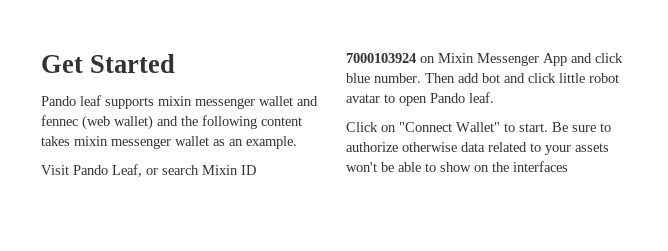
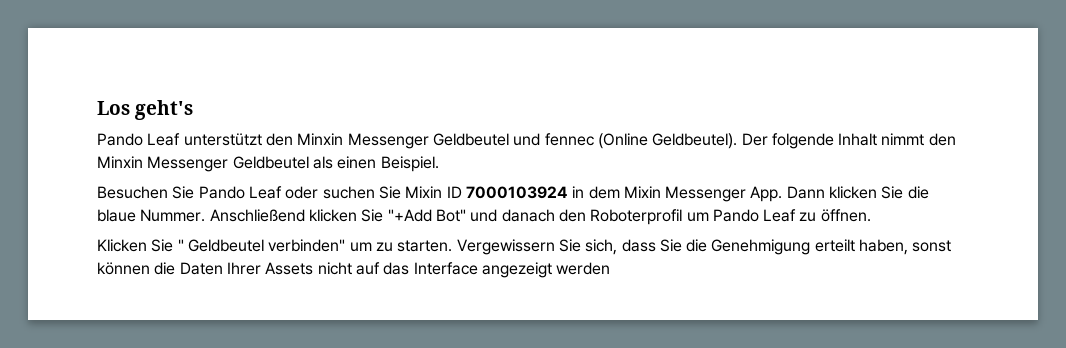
[41,54,176,73] [41,95,318,109] [41,115,302,130] [41,136,297,149] [41,164,256,177] [346,53,623,66] [346,73,619,83] [346,92,494,106] [346,122,611,132] [346,142,609,155] [346,161,568,172] Get Started // Pando leaf supports mixin messenger wallet and fennec (web wallet) and the following content takes mixin messenger wallet as an example. // Visit Pando Leaf, or search Mixin ID 7000103924 on Mixin Messenger App and click blue number. Then add bot and click little robot avatar to open Pando leaf. // Click on "Connect Wallet" to start. Be sure to authorize otherwise data related to your assets won't be able to show on the interfaces -> [97,100,194,120] [97,133,956,149] [97,156,439,172] [97,186,929,202] [97,209,871,225] [97,239,952,255] [97,262,611,278] Los geht's // Pando Leaf unterstützt den Minxin Messenger Geldbeutel und fennec (Online Geldbeutel). Der folgende Inhalt nimmt den Minxin Messenger Geldbeutel als einen Beispiel. // Besuchen Sie Pando Leaf oder suchen Sie Mixin ID 7000103924 in dem Mixin Messenger App. Dann klicken Sie die blaue Nummer. Anschließend klicken Sie "+Add Bot" und danach den Roboterprofil um Pando Leaf zu öffnen. // Klicken Sie " Geldbeutel verbinden" um zu starten. Vergewissern Sie sich, dass Sie die Genehmigung erteilt haben, sonst können die Daten Ihrer Assets nicht auf das Interface angezeigt werden

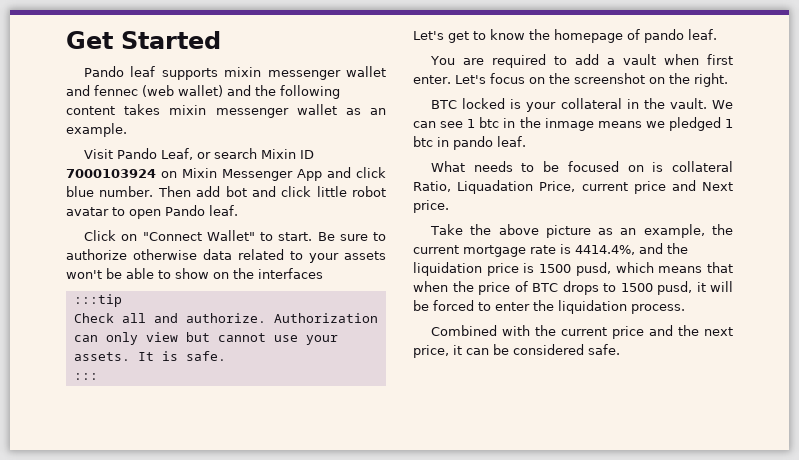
[97,100,194,120] [97,133,956,149] [97,156,439,172] [97,186,929,202] [97,209,871,225] [97,239,952,255] [97,262,611,278] Los geht's // Pando Leaf unterstützt den Minxin Messenger Geldbeutel und fennec (Online Geldbeutel). Der folgende Inhalt nimmt den Minxin Messenger Geldbeutel als einen Beispiel. // Besuchen Sie Pando Leaf oder suchen Sie Mixin ID 7000103924 in dem Mixin Messenger App. Dann klicken Sie die blaue Nummer. Anschließend klicken Sie "+Add Bot" und danach den Roboterprofil um Pando Leaf zu öffnen. // Klicken Sie " Geldbeutel verbinden" um zu starten. Vergewissern Sie sich, dass Sie die Genehmigung erteilt haben, sonst können die Daten Ihrer Assets nicht auf das Interface angezeigt werden -> [66,31,221,49] [84,66,386,80] [66,85,340,99] [66,104,386,118] [66,123,127,137] [84,148,315,160] [66,167,386,181] [66,186,386,197] [66,205,238,219] [84,230,386,241] [66,249,386,263] [66,268,323,279] [73,294,122,307] [73,313,378,323] [73,332,338,345] [73,351,226,361] [73,373,98,380] [413,29,717,43] [430,54,733,68] [413,73,728,87] [431,98,733,112] [413,117,733,131] [413,136,526,150] [431,161,733,172] [413,180,733,194] [413,200,449,213] [430,224,733,238] [413,243,688,257] [413,262,733,276] [413,281,733,295] [413,300,685,314] [431,325,733,339] [413,344,620,358] Get Started // Pando leaf supports mixin messenger wallet and fennec (web wallet) and the following content takes mixin messenger wallet as an example. // Visit Pando Leaf, or search Mixin ID 7000103924 on Mixin Messenger App and click blue number. Then add bot and click little robot avatar to open Pando leaf. // Click on "Connect Wallet" to start. Be sure to authorize otherwise data related to your assets won't be able to show on the interfaces // :::tip // Check all and authorize. Authorization can only view but cannot use your assets. It is safe. // ::: // Let's get to know the homepage of pando leaf. // You are required to add a vault when first enter. Let's focus on the screenshot on the right. // BTC locked is your collateral in the vault. We can see 1 btc in the inmage means we pledged 1 btc in pando leaf. // What needs to be focused on is collateral Ratio, Liquadation Price, current price and Next price. // Take the above picture as an example, the current mortgage rate is 4414.4%, and the liquidation price is 1500 pusd, which means that when the price of BTC drops to 1500 pusd, it will be forced to enter the liquidation process. // Combined with the current price and the next price, it can be considered safe.

